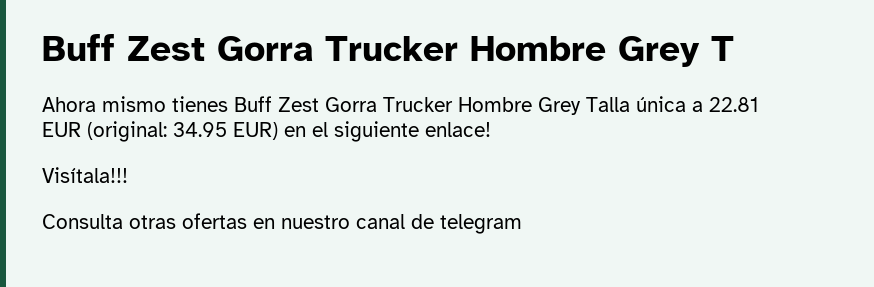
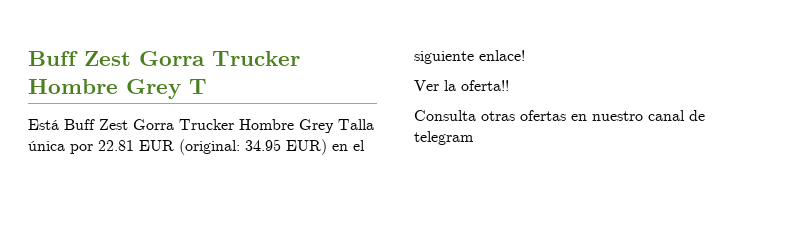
[42,96,228,112] Ahora mismo tienes -> [28,119,59,130] Está
[692,101,703,112] a -> [70,144,93,154] por
[42,167,128,183] Visítala!!! -> [414,80,509,91] Ver la oferta!!

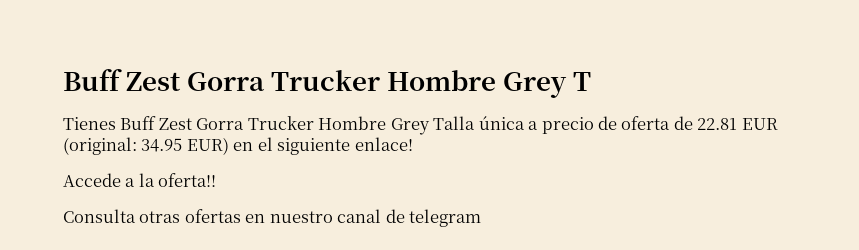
[28,119,59,130] Está -> [63,117,116,130] Tienes
[70,144,93,154] por -> [528,116,693,134] a precio de oferta de
[414,80,439,91] Ver -> [63,173,136,187] Accede a

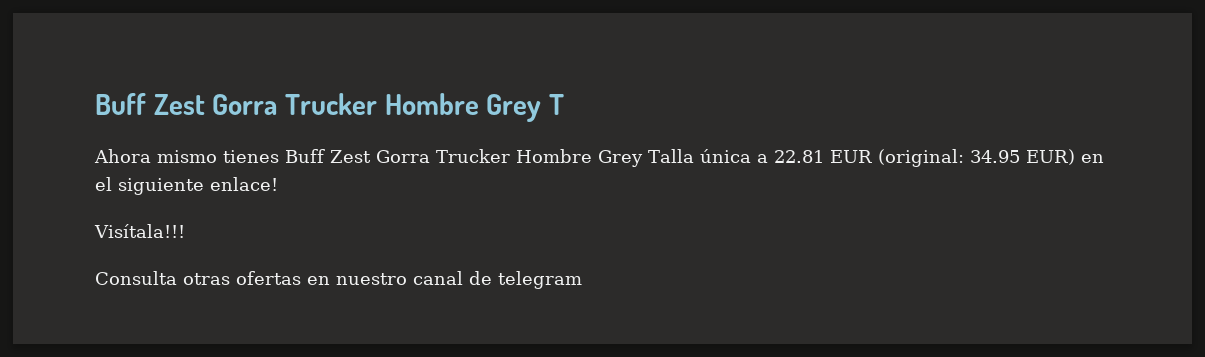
[63,117,116,130] Tienes -> [94,149,279,163] Ahora mismo tienes
[541,116,693,134] precio de oferta de -> (768, 158) none
[63,173,217,187] Accede a la oferta!! -> [94,224,185,238] Visítala!!!

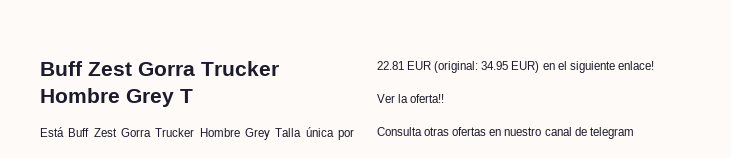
[94,149,279,163] Ahora mismo tienes -> [40,127,64,137] Está
[756,154,768,163] a -> [338,129,354,140] por
[94,224,185,238] Visítala!!! -> [377,94,445,103] Ver la oferta!!

